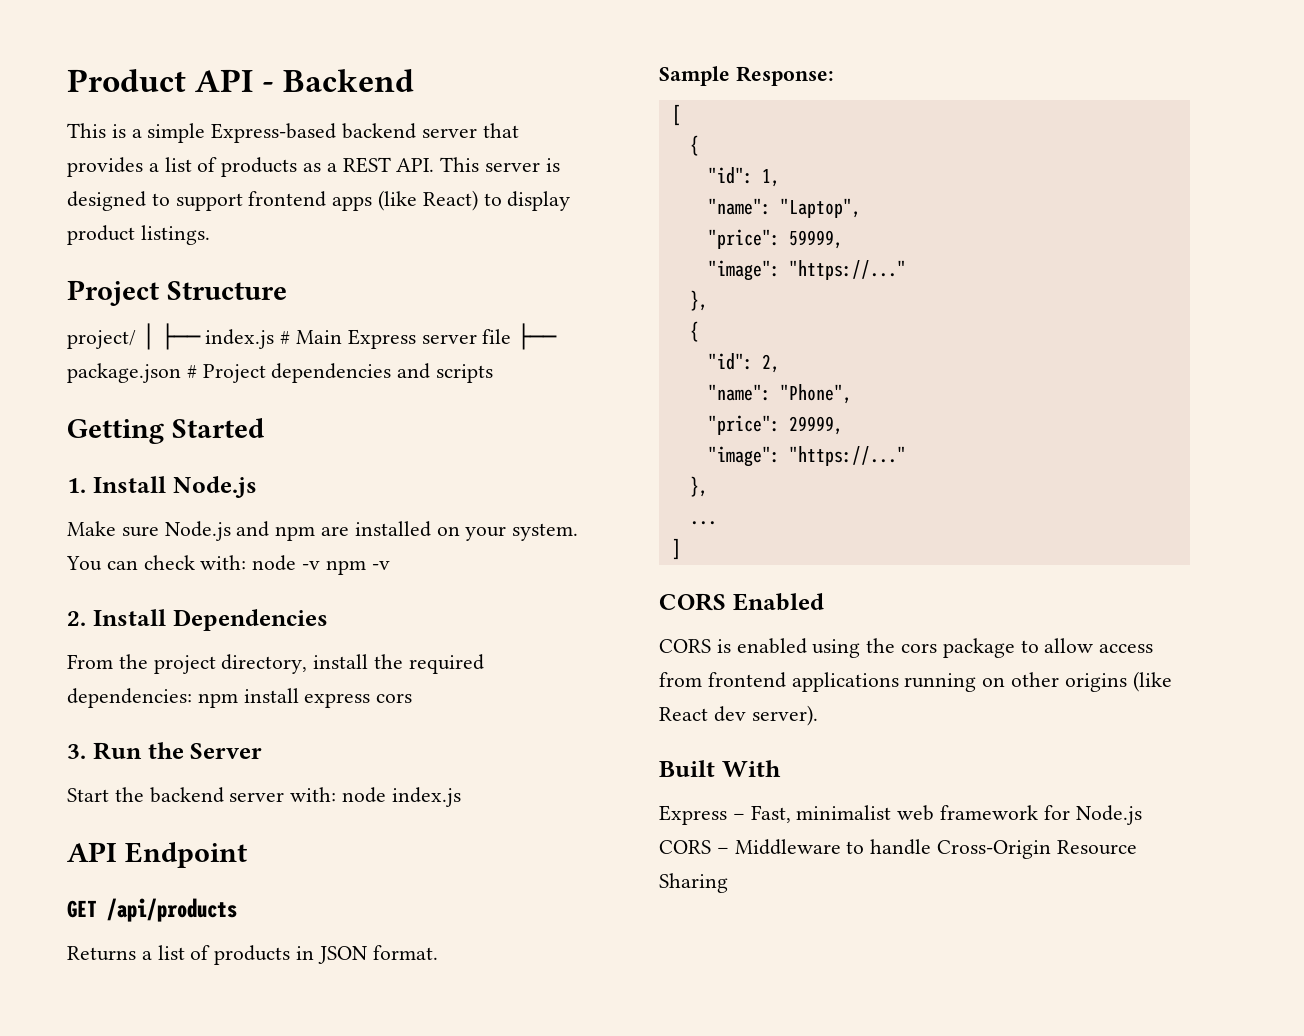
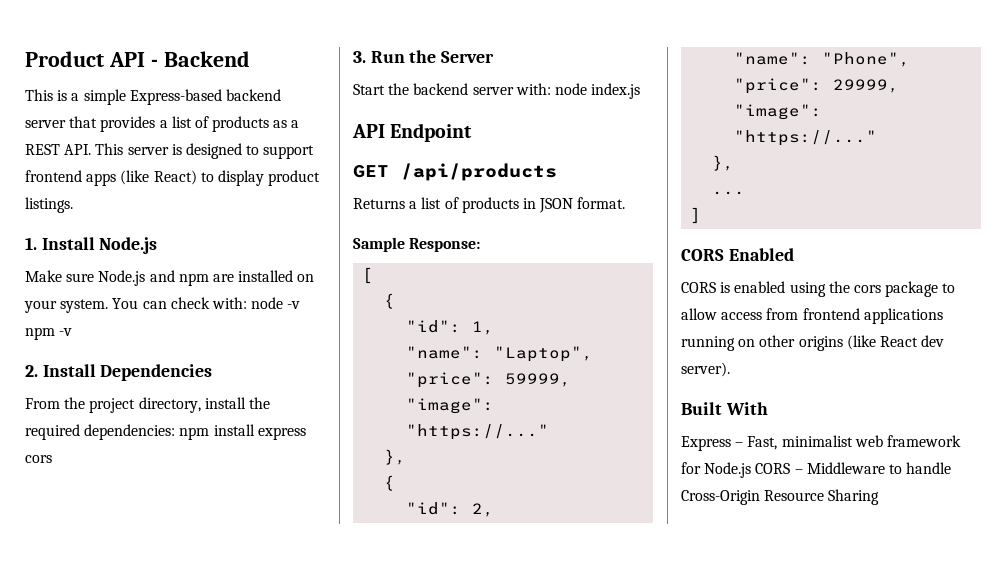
[67,280,287,306] [67,323,558,350] [67,363,494,383] [67,418,264,444] // Project Structure // project/ │ ├── index.js # Main Express server file ├── package.json # Project dependencies and scripts // Getting Started -> (73, 205) none

